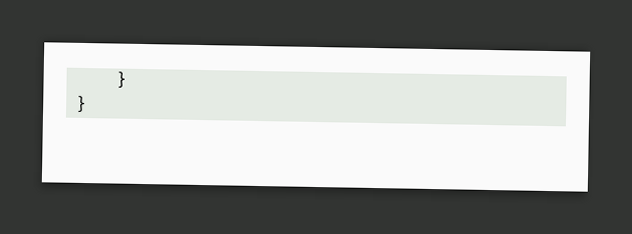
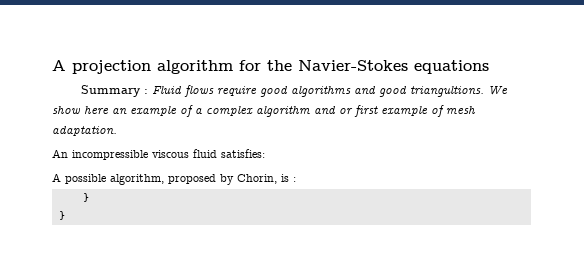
(116, 80) none -> [52,60,489,74] [80,85,508,97] [52,105,476,117] [52,126,117,136] [52,149,265,160] [52,173,296,185] A projection algorithm for the Navier-Stokes equations // Summary : Fluid flows require good algorithms and good triangultions. We show here an example of a complex algorithm and or first example of mesh adaptation. // An incompressible viscous fluid satisfies: // A possible algorithm, proposed by Chorin, is : //

